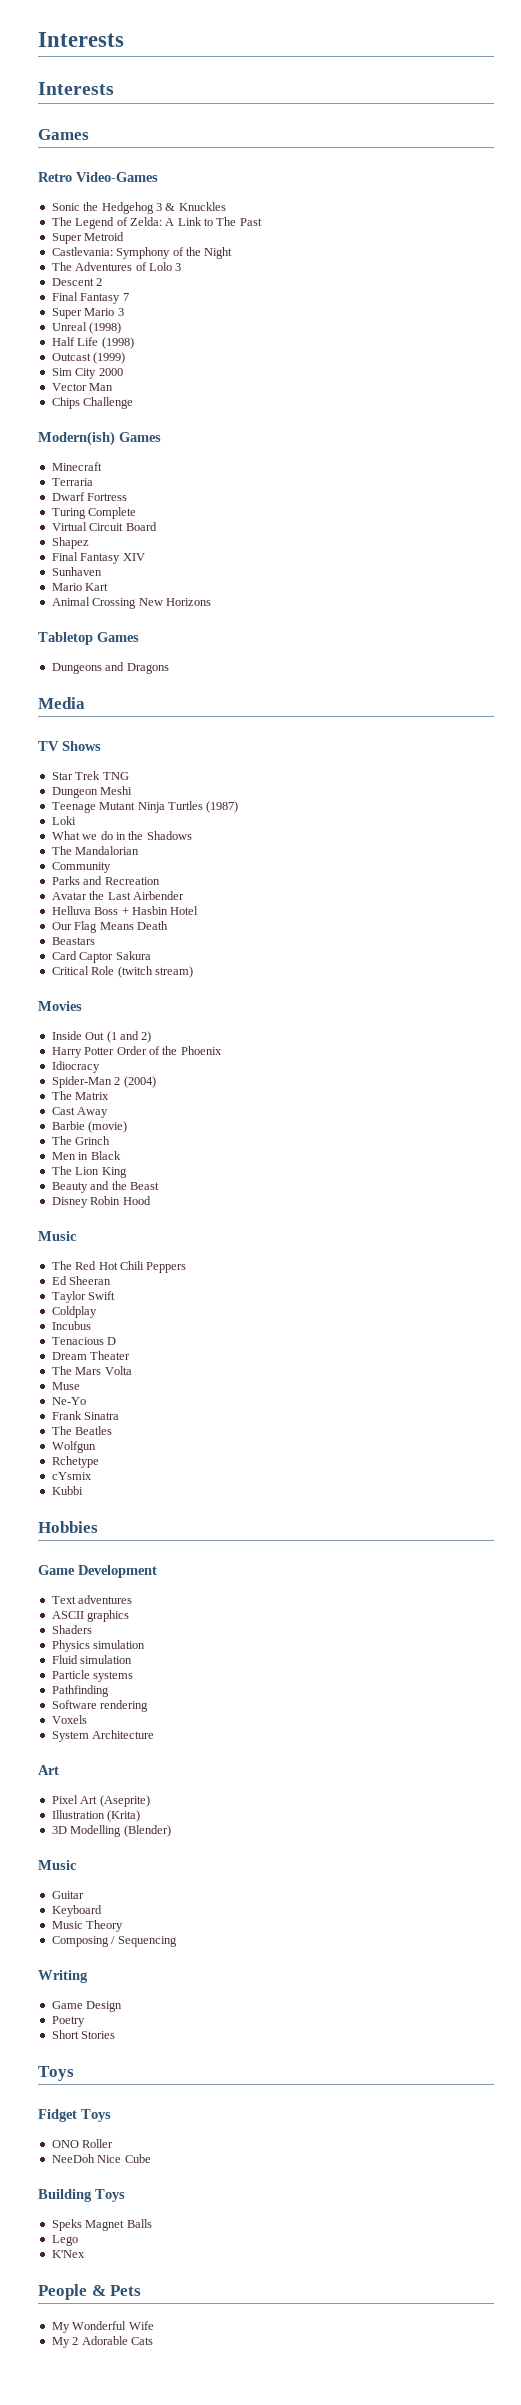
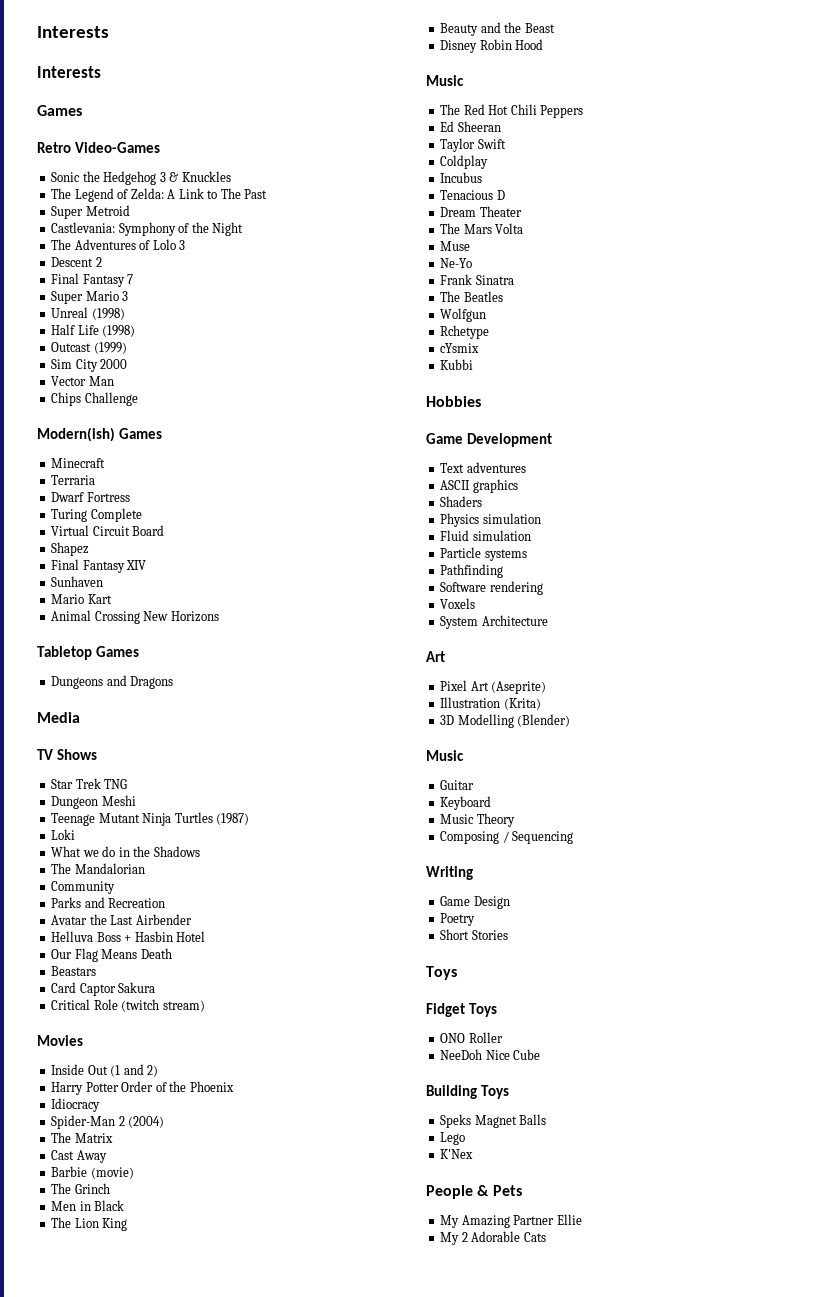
[72,2321,154,2330] Wonderful Wife -> [461,1214,582,1228] Amazing Partner Ellie

